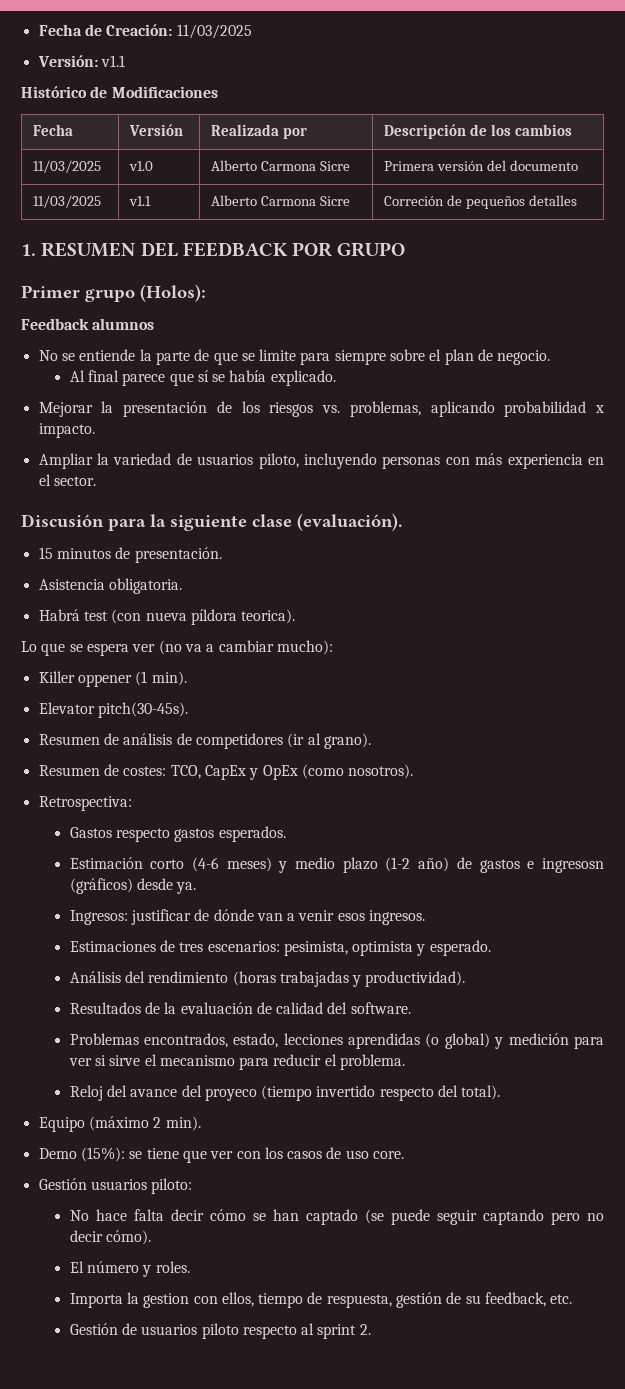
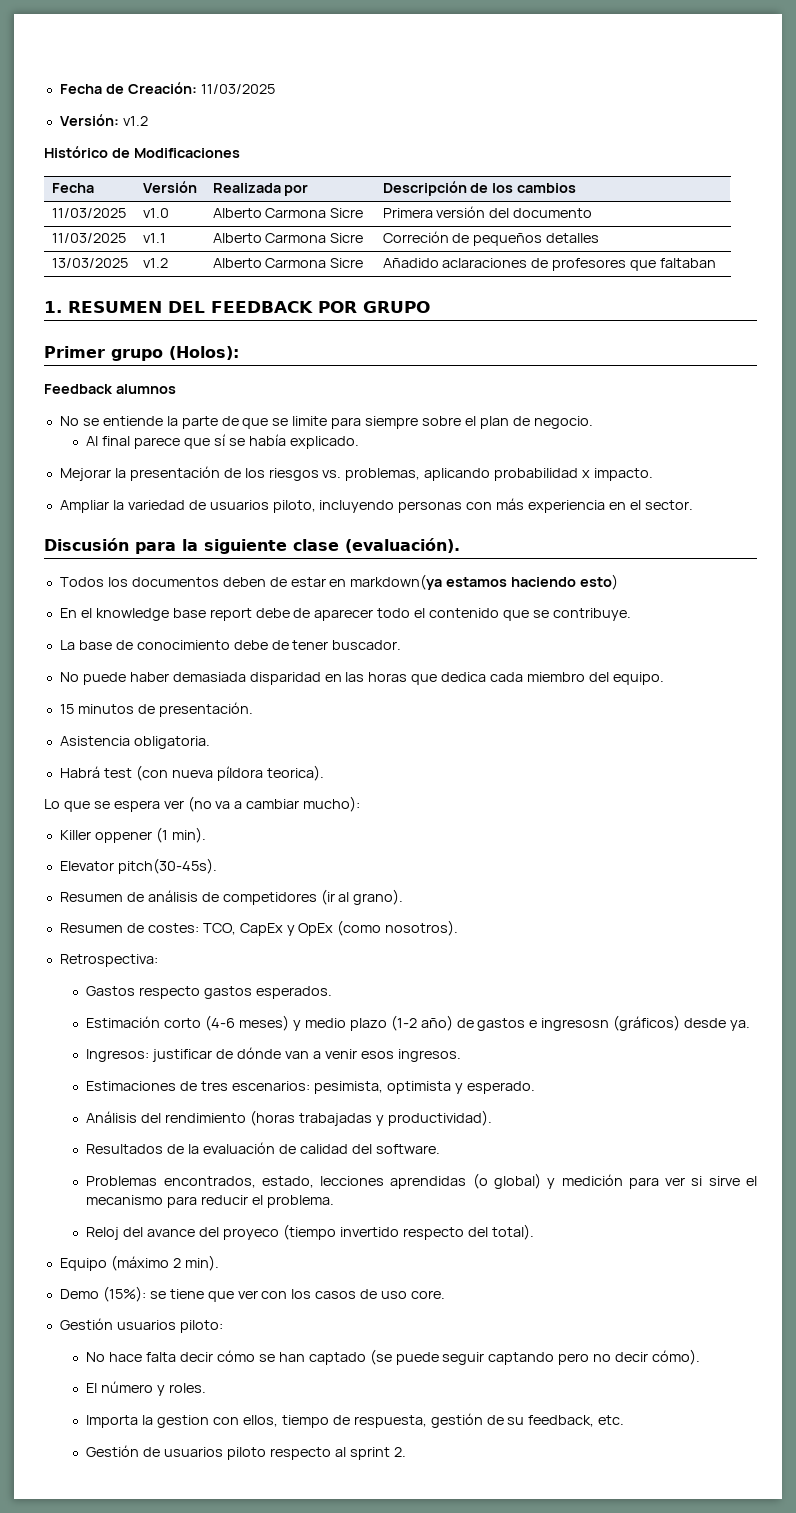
[100,55,125,67] v1.1 -> [122,116,148,126] v1.2
(578, 200) none -> [51,258,128,268] [142,258,168,268] [212,258,364,268] [382,258,717,271] // 13/03/2025 | v1.2 | Alberto Carmona Sicre | Añadido aclaraciones de profesores que faltaban
(403, 522) none -> [59,574,619,590] [59,608,631,621] [59,640,402,650] [59,672,664,685] // Todos los documentos deben de estar en markdown(ya estamos haciendo esto) // En el knowledge base report debe de aparecer todo el contenido que se contribuye. // La base de conocimiento debe de tener buscador. // No puede haber demasiada disparidad en las horas que dedica cada miembro del equipo.

